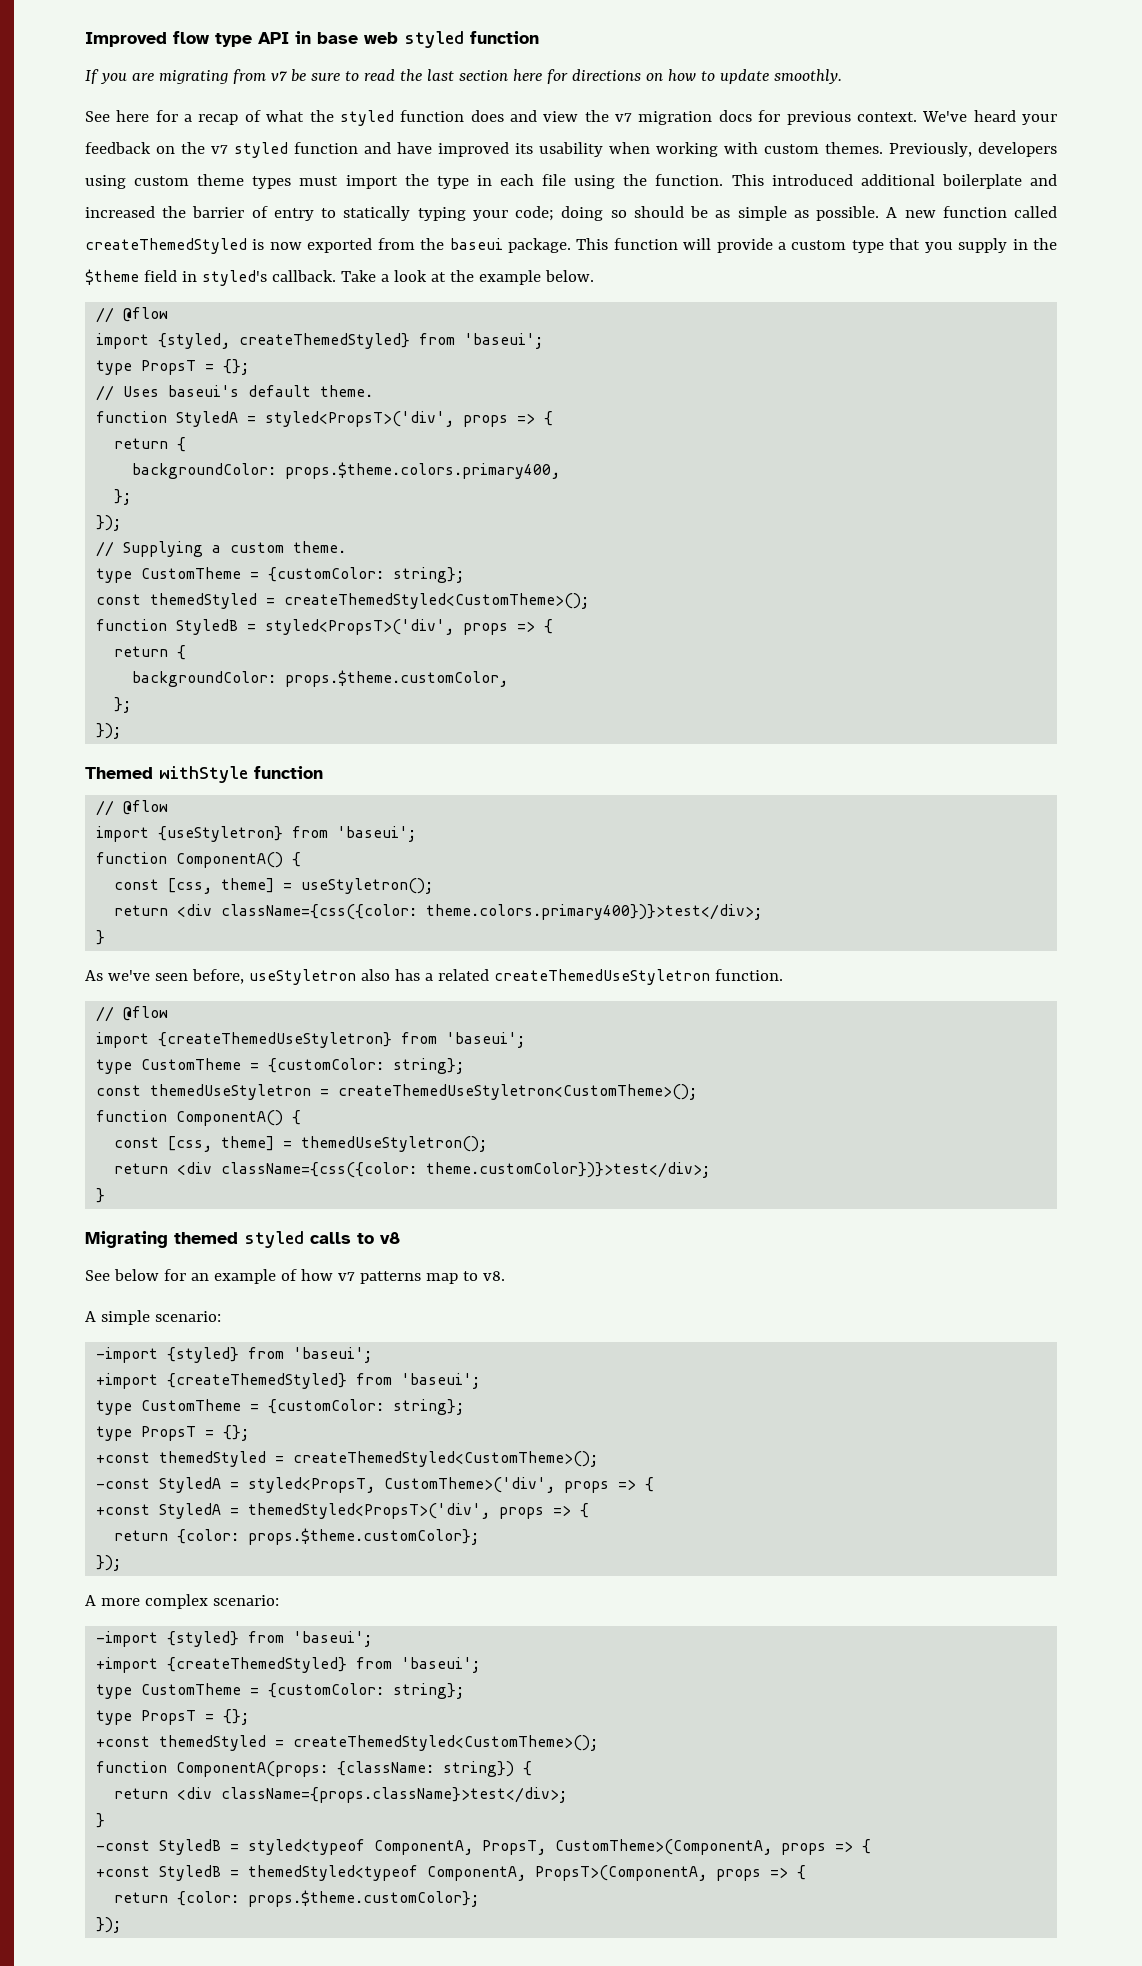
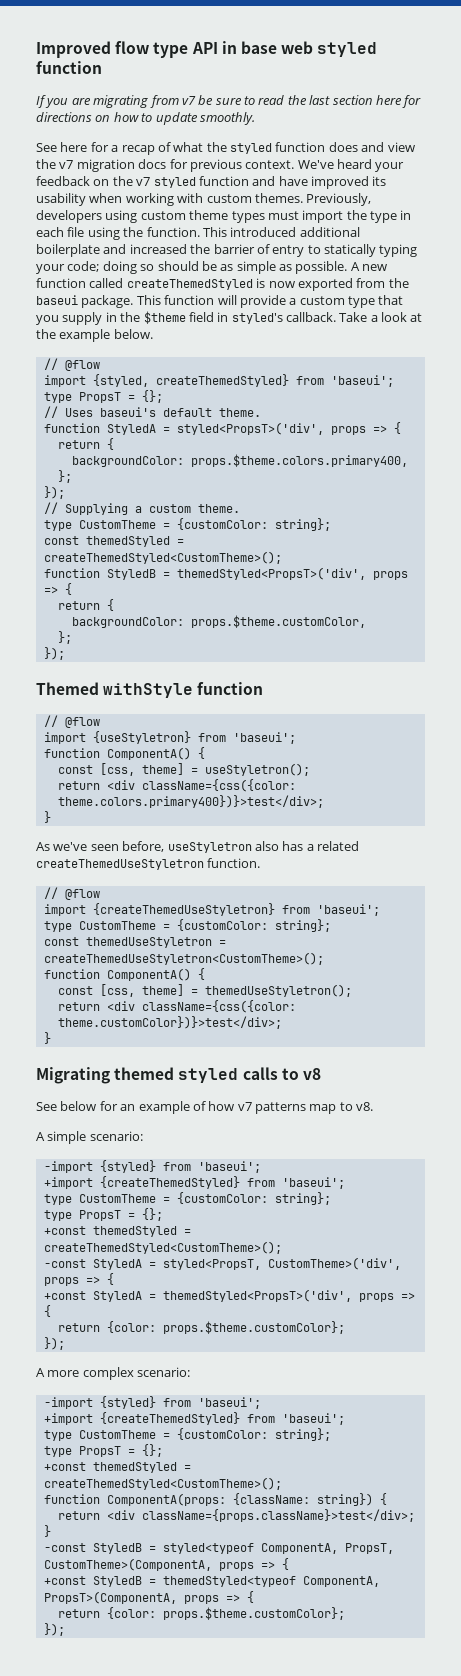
[265,619,455,635] styled<PropsT>('div', -> [176,567,366,580] themedStyled<PropsT>('div',

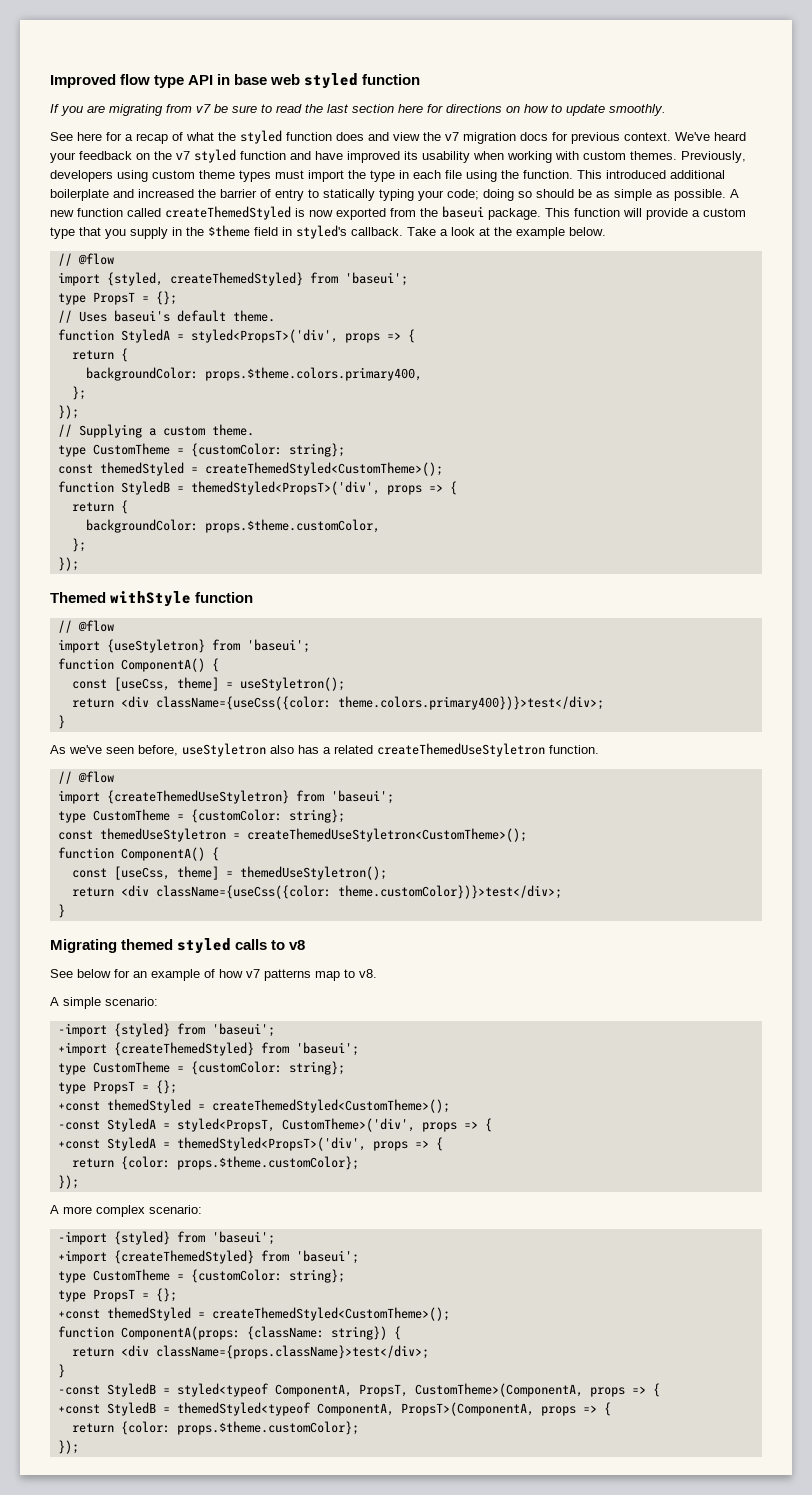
[99,763,135,776] [css, -> [113,677,170,691] [useCss,
[141,779,296,792] className={css({color: -> [155,696,331,710] className={useCss({color:
[99,984,135,997] [css, -> [113,866,170,880] [useCss,
[141,1000,296,1013] className={css({color: -> [155,885,331,899] className={useCss({color:

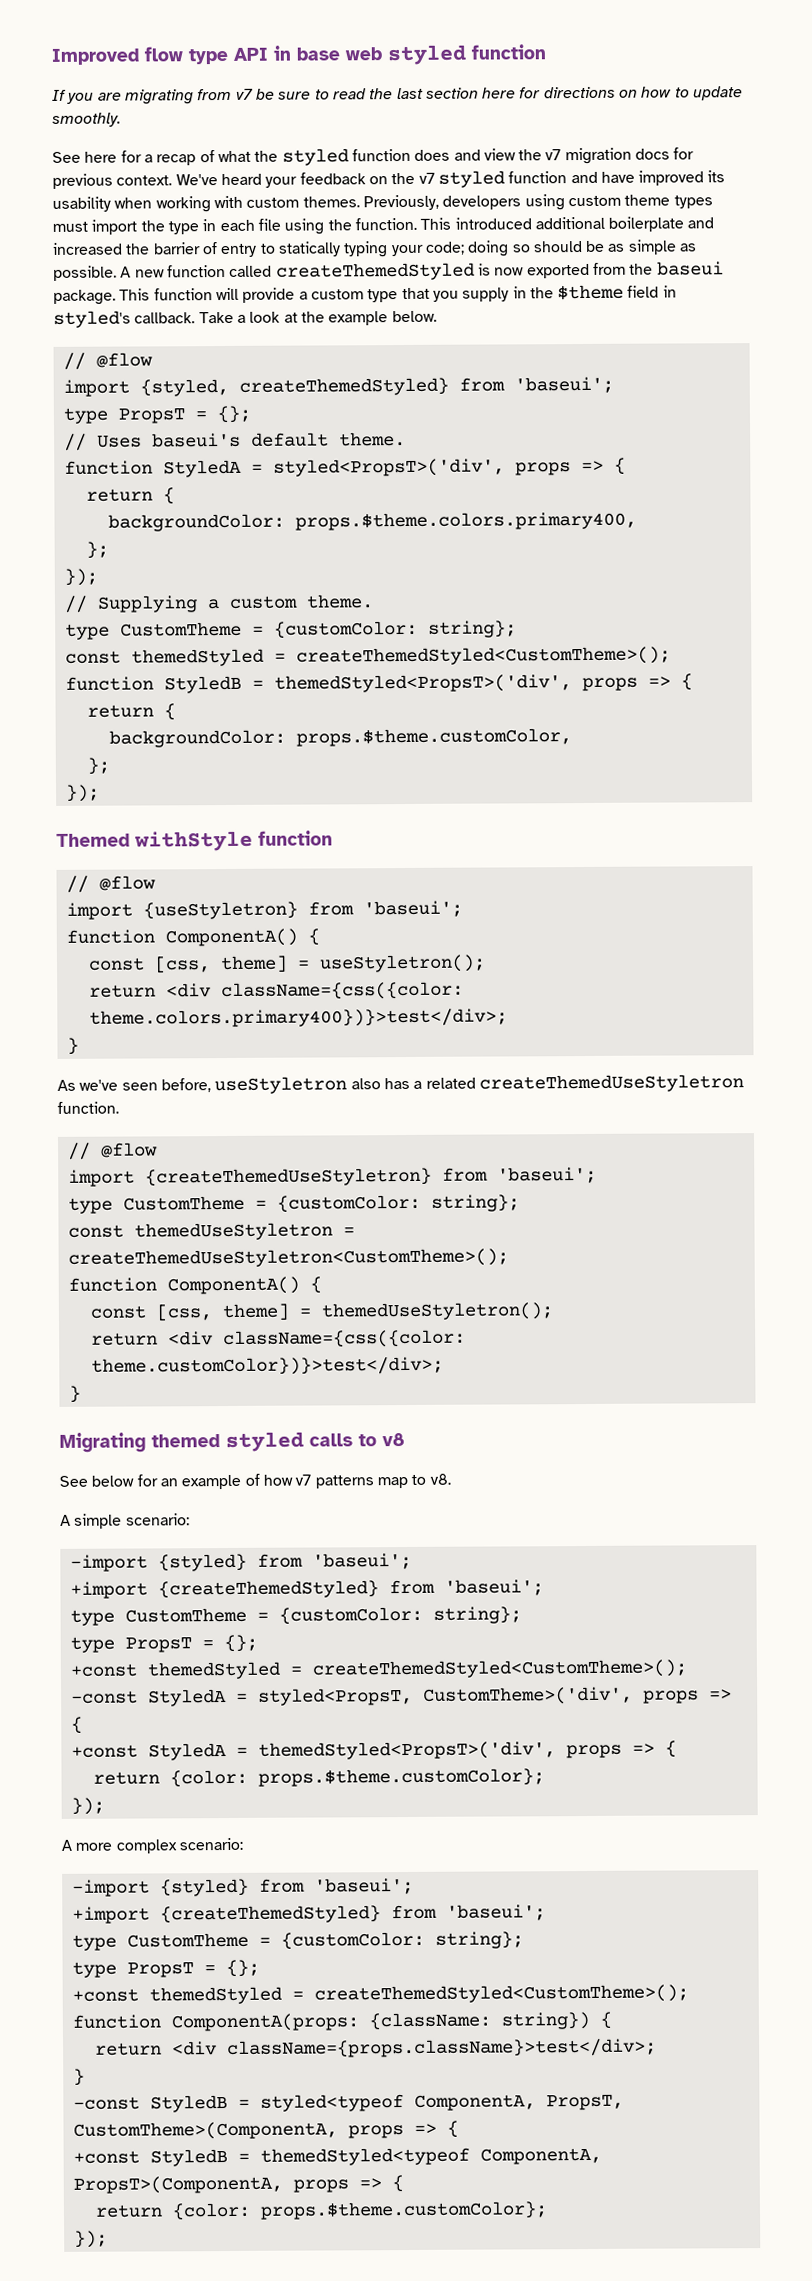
[113,677,170,691] [useCss, -> [153,956,211,974] [css,
[155,696,331,710] className={useCss({color: -> [220,981,464,1001] className={css({color:
[113,866,170,880] [useCss, -> [155,1304,213,1322] [css,
[155,885,331,899] className={useCss({color: -> [222,1329,466,1349] className={css({color:

